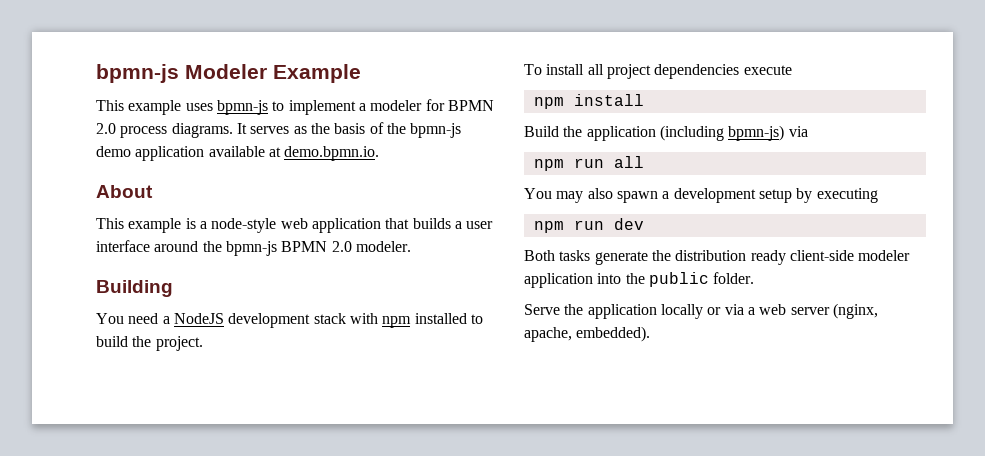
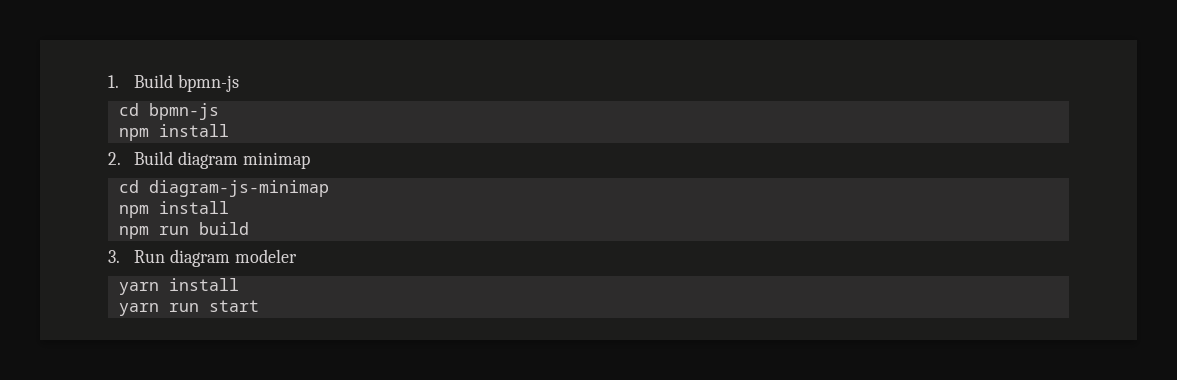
[96,64,361,83] [96,99,494,115] [96,122,462,138] [96,146,380,161] [96,185,153,198] [96,218,494,233] [96,240,411,256] [96,280,173,297] [96,313,483,328] [96,336,203,351] [524,64,792,79] [533,94,644,109] [524,125,808,141] [533,156,644,171] [524,188,878,203] [533,218,644,233] [524,250,911,265] [524,272,755,288] [524,303,878,319] [524,326,651,342] bpmn-js Modeler Example // This example uses bpmn-js to implement a modeler for BPMN 2.0 process diagrams. It serves as the basis of the bpmn-js demo application available at demo.bpmn.io. // About // This example is a node-style web application that builds a user interface around the bpmn-js BPMN 2.0 modeler. // Building // You need a NodeJS development stack with npm installed to build the project. // To install all project dependencies execute // npm install // Build the application (including bpmn-js) via // npm run all // You may also spawn a development setup by executing // npm run dev // Both tasks generate the distribution ready client-side modeler application into the public folder. // Serve the application locally or via a web server (nginx, apache, embedded). -> [108,74,239,92] [118,103,219,120] [118,124,229,141] [108,151,310,169] [118,180,329,197] [118,201,229,218] [118,222,249,239] [108,249,297,267] [118,278,239,295] [118,300,259,316] 1. Build bpmn-js // cd bpmn-js // npm install // 2. Build diagram minimap // cd diagram-js-minimap // npm install // npm run build // 3. Run diagram modeler // yarn install // yarn run start

